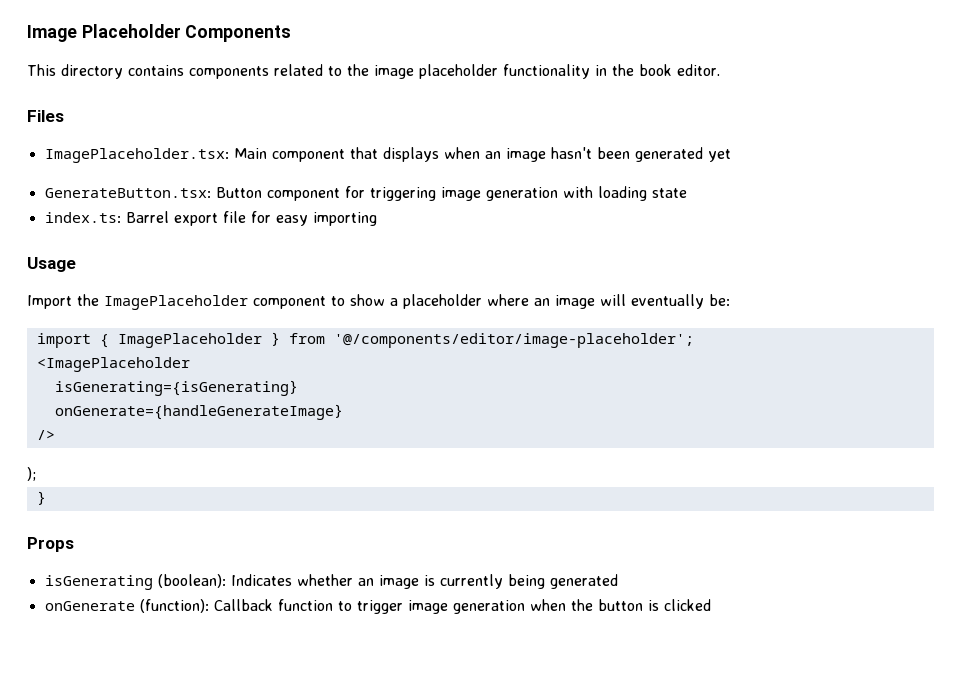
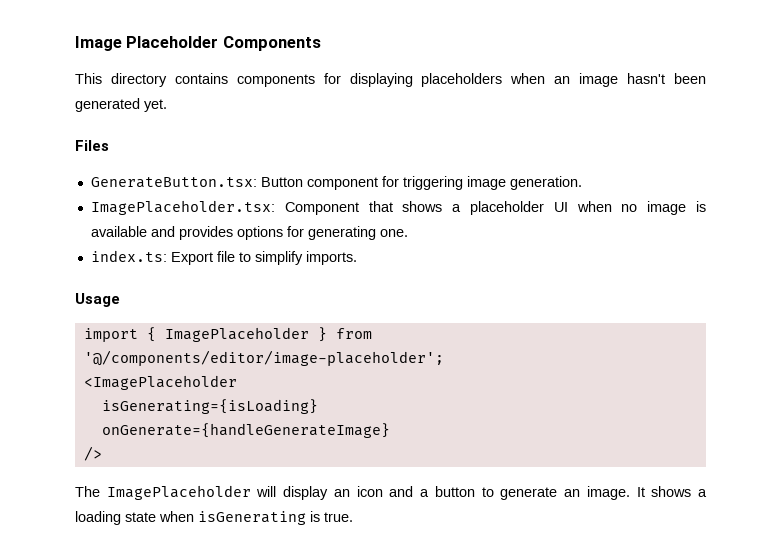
[274,64,720,79] [27,110,64,122] [44,147,439,163] related to the image placeholder functionality in the book editor. // Files // ImagePlaceholder.tsx: Main component that displays -> [323,73,503,87] for displaying placeholders
[707,149,731,162] yet -> [144,99,167,112] [75,140,109,151] yet. // Files
[485,186,687,201] [44,211,377,226] [27,257,76,272] [27,294,730,310] generation with loading state // index.ts: Barrel export file for easy importing // Usage // Import the ImagePlaceholder component to show a placeholder where an image will eventually be: -> [509,176,582,190] [90,200,706,215] [90,226,408,240] [90,250,357,265] [75,293,120,307] generation. // ImagePlaceholder.tsx: Component that shows a placeholder UI when no image is available and provides options for generating one. // index.ts: Export file to simplify imports. // Usage
[54,380,298,396] isGenerating={isGenerating} -> [101,399,318,414] isGenerating={isLoading}
[27,467,36,481] [36,491,46,505] [27,537,74,552] [44,574,618,590] [44,599,711,614] ); // } // Props // isGenerating (boolean): Indicates whether an image is currently being generated // onGenerate (function): Callback function to trigger image generation when the button is clicked -> [75,485,708,500] [75,511,353,525] The ImagePlaceholder will display an icon and a button to generate an image. It shows a loading state when isGenerating is true.

